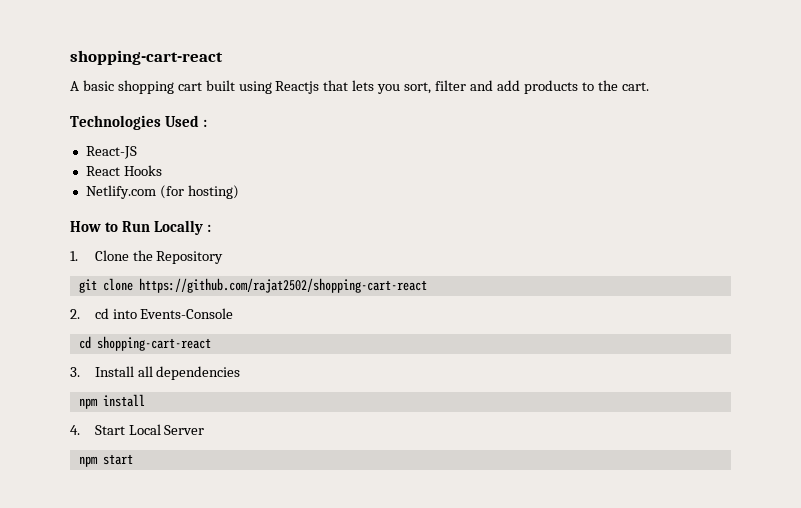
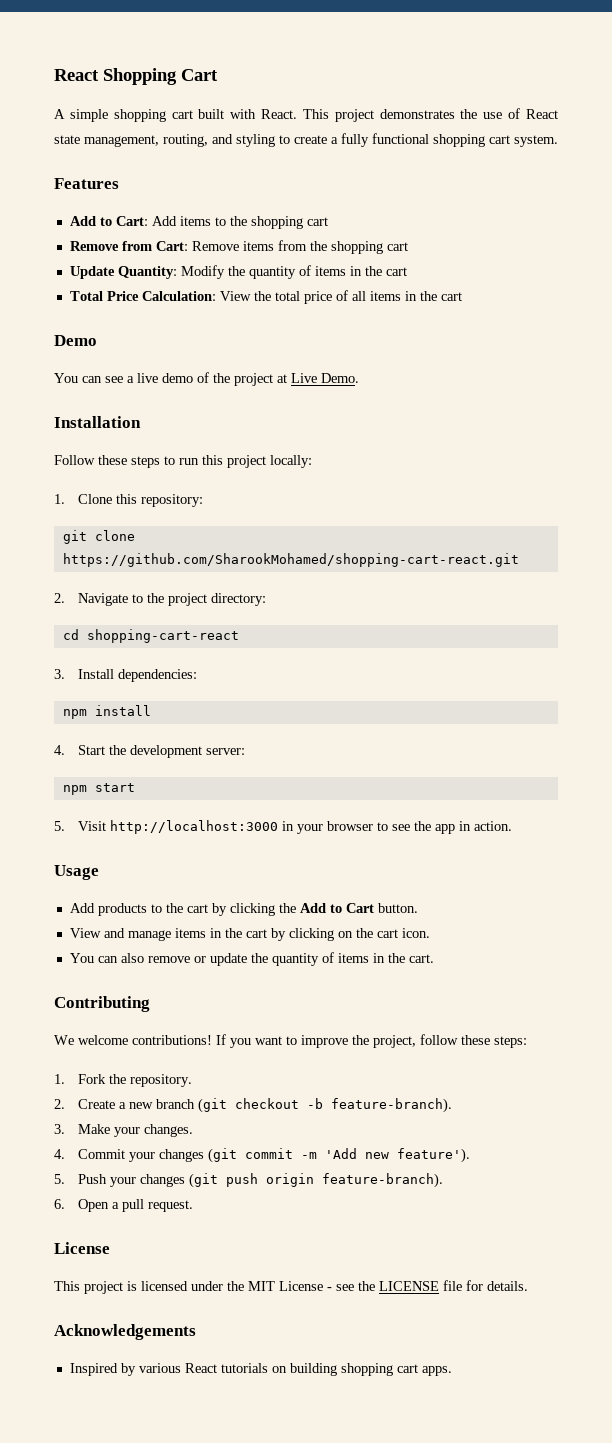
[70,50,223,65] shopping-cart-react -> [54,68,218,85] React Shopping Cart
[82,80,114,91] basic -> [69,109,108,122] simple
[238,80,649,94] [70,115,208,130] [85,146,137,159] [85,165,162,176] [85,185,239,199] [70,220,212,235] using Reactjs that lets you sort, filter and add products to the cart. // Technologies Used : // React-JS // React Hooks // Netlify.com (for hosting) // How to Run Locally : -> [230,108,559,122] [54,133,558,147] [54,178,119,189] [69,216,328,229] [69,240,408,254] [69,265,407,279] [69,290,462,304] [54,335,97,346] [54,372,359,386] [54,416,141,428] [54,455,312,468] with React. This project demonstrates the use of React state management, routing, and styling to create a fully functional shopping cart system. // Features // Add to Cart: Add items to the shopping cart // Remove from Cart: Remove items from the shopping cart // Update Quantity: Modify the quantity of items in the cart // Total Price Calculation: View the total price of all items in the cart // Demo // You can see a live demo of the project at Live Demo. // Installation // Follow these steps to run this project locally:
[132,250,224,264] the Repository -> [116,494,204,507] this repository:
[138,278,427,293] [70,308,234,319] https://github.com/rajat2502/shopping-cart-react // 2. cd into Events-Console -> [62,553,519,567] [54,593,267,606] https://github.com/SharookMohamed/shopping-cart-react.git // 2. Navigate to the project directory:
[137,366,241,380] all dependencies -> [118,669,198,682] dependencies:
[128,424,205,435] Local Server -> [109,745,246,758] the development server:
(133, 459) none -> [54,820,513,834] [54,865,99,880] [69,903,418,916] [69,928,430,941] [69,952,434,966] [54,996,150,1012] [54,1034,527,1048] [54,1074,193,1087] [54,1098,453,1113] [54,1124,194,1137] [54,1148,471,1163] [54,1173,444,1188] [54,1199,194,1212] [54,1242,110,1254] [54,1280,528,1294] [54,1324,196,1340] [69,1363,452,1376] // 5. Visit http://localhost:3000 in your browser to see the app in action. // Usage // Add products to the cart by clicking the Add to Cart button. // View and manage items in the cart by clicking on the cart icon. // You can also remove or update the quantity of items in the cart. // Contributing // We welcome contributions! If you want to improve the project, follow these steps: // 1. Fork the repository. // 2. Create a new branch (git checkout -b feature-branch). // 3. Make your changes. // 4. Commit your changes (git commit -m 'Add new feature'). // 5. Push your changes (git push origin feature-branch). // 6. Open a pull request. // License // This project is licensed under the MIT License - see the LICENSE file for details. // Acknowledgements // Inspired by various React tutorials on building shopping cart apps.

